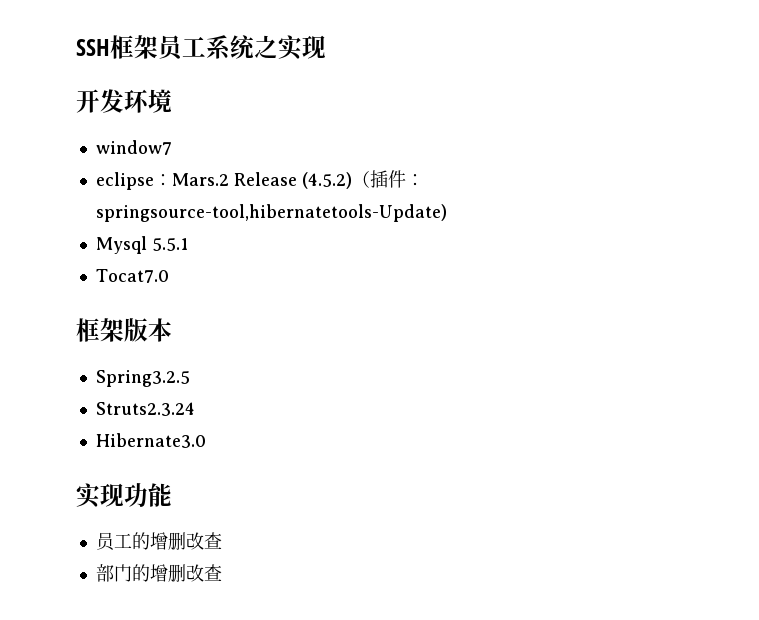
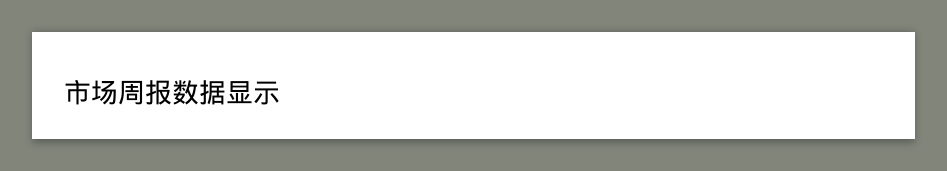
[76,35,326,61] [76,89,172,113] [95,140,172,155] [95,170,424,190] [95,204,447,222] [95,236,188,254] [95,269,169,283] [76,318,172,342] [95,370,190,387] [95,402,195,416] [95,433,206,448] [76,483,172,508] [95,532,222,551] [95,564,222,582] SSH框架员工系统之实现 // 开发环境 // window7 // eclipse：Mars.2 Release (4.5.2)（插件：springsource-tool,hibernatetools-Update) // Mysql 5.5.1 // Tocat7.0 // 框架版本 // Spring3.2.5 // Struts2.3.24 // Hibernate3.0 // 实现功能 // 员工的增删改查 // 部门的增删改查 -> [64,79,280,105] 市场周报数据显示

